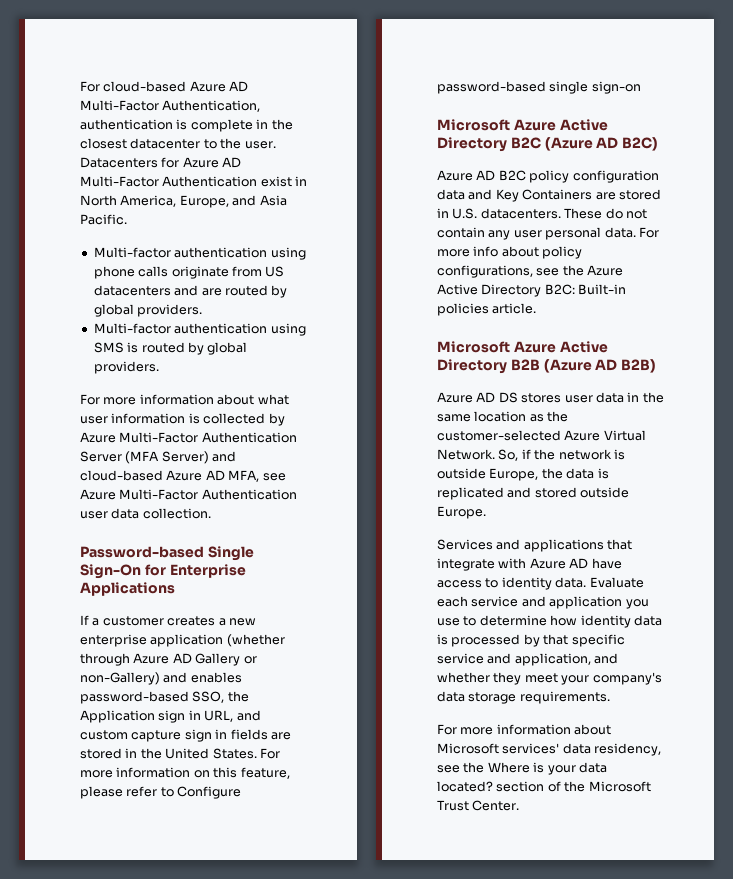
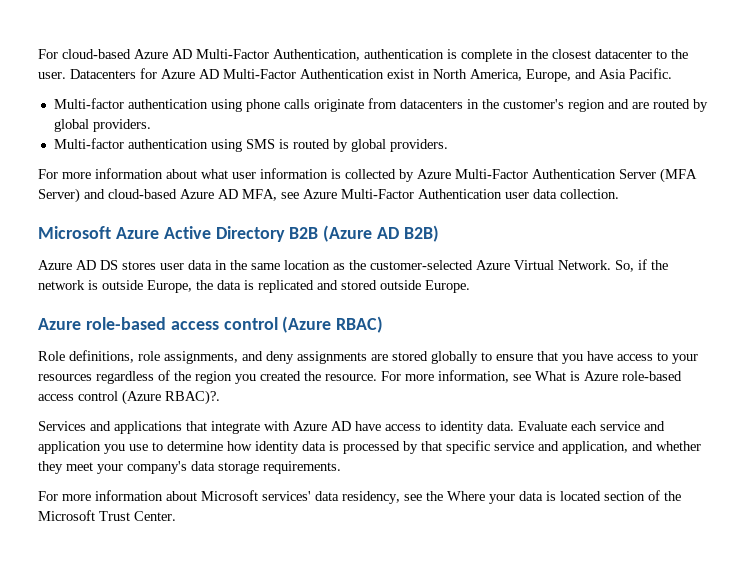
[265,266,285,277] [93,285,171,296] US datacenters -> [399,99,605,112] datacenters in the customer's region
[80,546,254,561] [80,564,246,579] [80,582,175,596] [80,615,256,626] [80,634,285,647] [80,653,257,666] [80,672,242,685] [80,691,249,704] [80,710,261,723] [80,729,291,742] [80,748,280,759] [80,767,290,779] [80,786,242,799] [437,81,641,94] [437,119,608,131] [437,137,659,152] [437,170,659,183] [437,189,661,202] [437,208,647,219] [437,227,659,240] [437,246,583,259] [437,265,624,278] [437,284,627,297] [437,303,537,316] // Password-based Single Sign-On for Enterprise Applications // If a customer creates a new enterprise application (whether through Azure AD Gallery or non-Gallery) and enables password-based SSO, the Application sign in URL, and custom capture sign in fields are stored in the United States. For more information on this feature, please refer to Configure password-based single sign-on // Microsoft Azure Active Directory B2C (Azure AD B2C) // Azure AD B2C policy configuration data and Key Containers are stored in U.S. datacenters. These do not contain any user personal data. For more info about policy configurations, see the Azure Active Directory B2C: Built-in policies article. -> (619, 194) none
(486, 512) none -> [38,316,384,333] [38,350,698,364] [38,370,682,384] [38,390,220,405] // Azure role-based access control (Azure RBAC) // Role definitions, role assignments, and deny assignments are stored globally to ensure that you have access to your resources regardless of the region you created the resource. For more information, see What is Azure role-based access control (Azure RBAC)?.
[533,762,545,773] is -> (485, 496) none
[437,781,493,792] located? -> [546,491,601,501] is located

